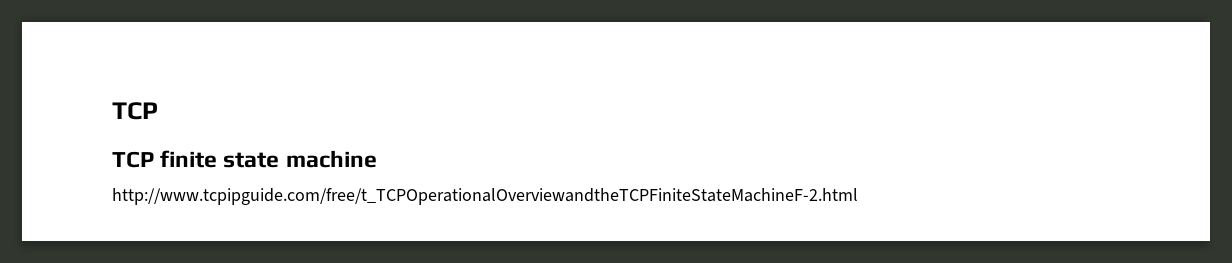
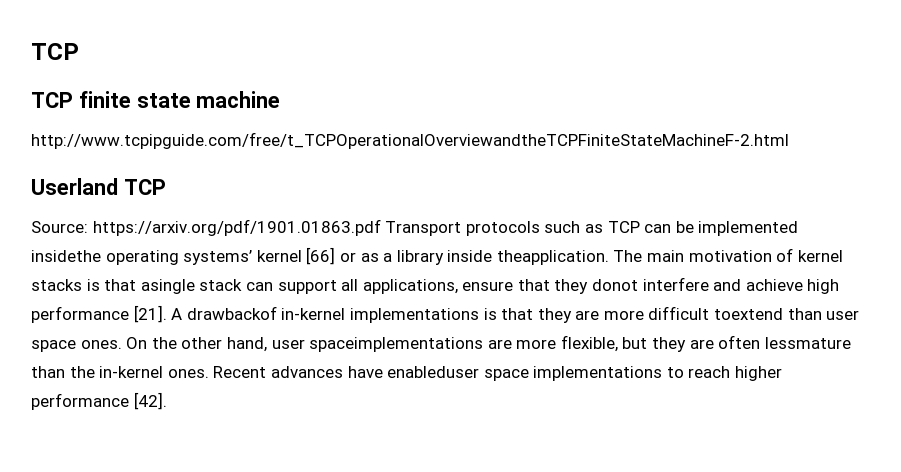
(858, 196) none -> [31,178,166,195] [31,219,799,236] [31,247,843,265] [31,277,840,294] [31,305,860,323] [31,335,851,352] [31,366,783,381] [31,392,167,410] // Userland TCP // Source: https://arxiv.org/pdf/1901.01863.pdf Transport protocols such as TCP can be implemented insidethe operating systems’ kernel [66] or as a library inside theapplication. The main motivation of kernel stacks is that asingle stack can support all applications, ensure that they donot interfere and achieve high performance [21]. A drawbackof in-kernel implementations is that they are more difficult toextend than user space ones. On the other hand, user spaceimplementations are more flexible, but they are often lessmature than the in-kernel ones. Recent advances have enableduser space implementations to reach higher performance [42].

